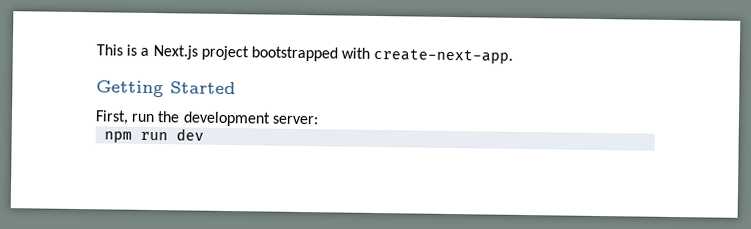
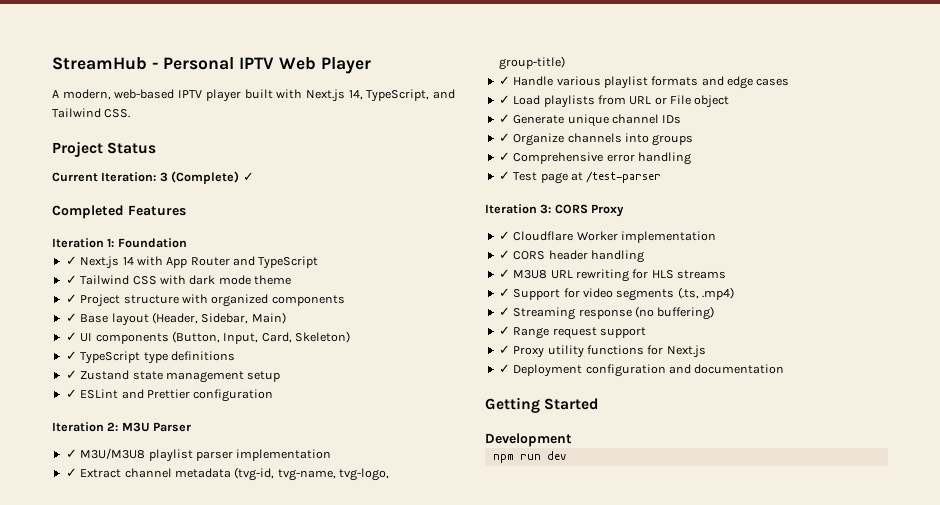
[96,44,514,64] [96,80,236,98] [95,110,318,127] This is a Next.js project bootstrapped with create-next-app. // Getting Started // First, run the development server: -> [52,57,371,74] [52,89,455,102] [52,108,131,118] [52,141,157,157] [52,171,254,184] [52,205,186,219] [52,238,187,248] [65,256,319,269] [65,275,291,285] [65,294,345,307] [65,312,286,326] [65,331,350,344] [65,351,235,364] [65,370,281,383] [65,389,274,402] [52,422,192,432] [65,448,332,462] [65,467,389,481] [498,56,565,70] [498,76,790,89] [498,95,730,108] [498,114,682,127] [498,133,694,146] [498,152,691,165] [498,171,662,184] [485,204,625,217] [498,231,716,243] [498,250,644,263] [498,269,726,282] [498,287,734,301] [498,306,715,320] [498,326,646,339] [498,345,706,358] [498,364,785,377] [485,397,600,413] [485,433,572,447] StreamHub - Personal IPTV Web Player // A modern, web-based IPTV player built with Next.js 14, TypeScript, and Tailwind CSS. // Project Status // Current Iteration: 3 (Complete) ✓ // Completed Features // Iteration 1: Foundation // ✓ Next.js 14 with App Router and TypeScript // ✓ Tailwind CSS with dark mode theme // ✓ Project structure with organized components // ✓ Base layout (Header, Sidebar, Main) // ✓ UI components (Button, Input, Card, Skeleton) // ✓ TypeScript type definitions // ✓ Zustand state management setup // ✓ ESLint and Prettier configuration // Iteration 2: M3U Parser // ✓ M3U/M3U8 playlist parser implementation // ✓ Extract channel metadata (tvg-id, tvg-name, tvg-logo, group-title) // ✓ Handle various playlist formats and edge cases // ✓ Load playlists from URL or File object // ✓ Generate unique channel IDs // ✓ Organize channels into groups // ✓ Comprehensive error handling // ✓ Test page at /test-parser // Iteration 3: CORS Proxy // ✓ Cloudflare Worker implementation // ✓ CORS header handling // ✓ M3U8 URL rewriting for HLS streams // ✓ Support for video segments (.ts, .mp4) // ✓ Streaming response (no buffering) // ✓ Range request support // ✓ Proxy utility functions for Next.js // ✓ Deployment configuration and documentation // Getting Started // Development

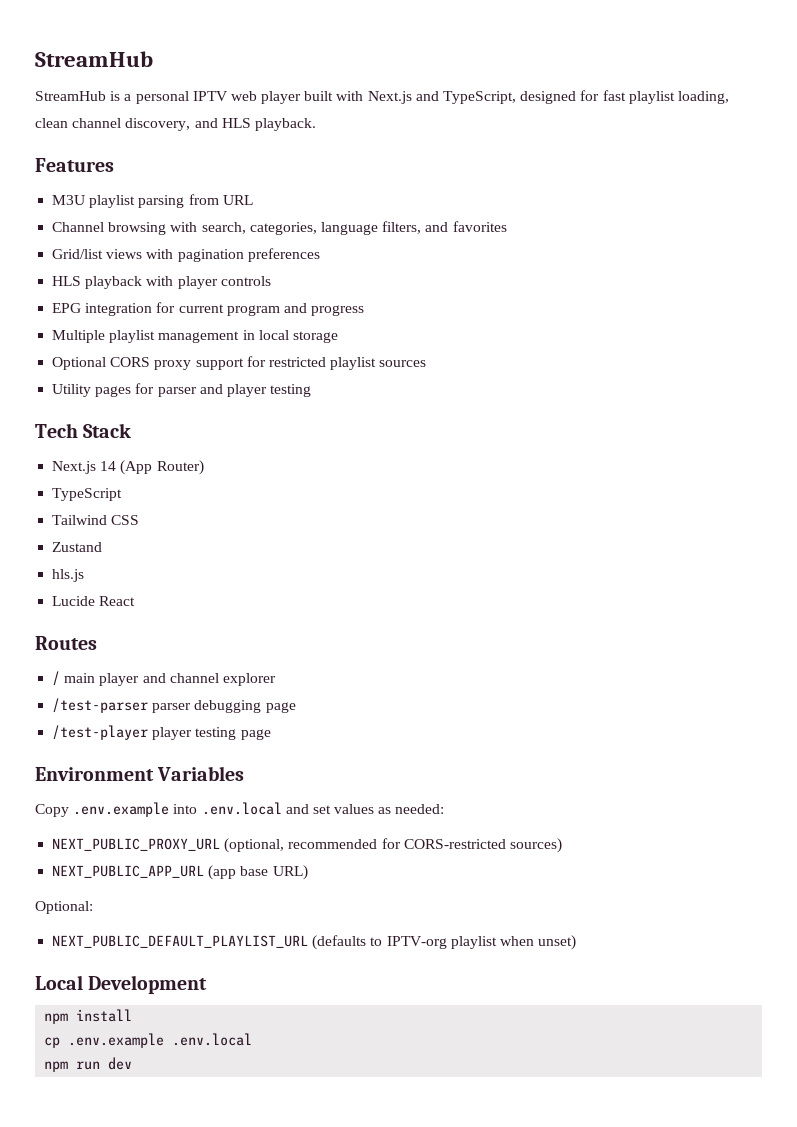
[52,57,371,74] [52,89,455,102] [52,108,131,118] [52,141,157,157] [52,171,254,184] [52,205,186,219] [52,238,187,248] [65,256,255,269] StreamHub - Personal IPTV Web Player // A modern, web-based IPTV player built with Next.js 14, TypeScript, and Tailwind CSS. // Project Status // Current Iteration: 3 (Complete) ✓ // Completed Features // Iteration 1: Foundation // ✓ Next.js 14 with App Router and -> [35,51,153,67] [35,90,729,104] [35,118,316,131] [35,158,114,172] [52,194,253,208] [52,221,507,235] [52,248,320,262] [52,276,271,289] [52,302,365,316] [52,330,338,343] [52,356,427,370] [52,383,312,397] [35,423,132,438] [52,460,204,475] StreamHub // StreamHub is a personal IPTV web player built with Next.js and TypeScript, designed for fast playlist loading, clean channel discovery, and HLS playback. // Features // M3U playlist parsing from URL // Channel browsing with search, categories, language filters, and favorites // Grid/list views with pagination preferences // HLS playback with player controls // EPG integration for current program and progress // Multiple playlist management in local storage // Optional CORS proxy support for restricted playlist sources // Utility pages for parser and player testing // Tech Stack // Next.js 14 (App Router) //
[65,275,77,284] ✓ -> (123, 494) none
[159,275,291,285] [65,294,345,307] [65,312,286,326] [65,331,350,344] [65,351,235,364] [65,370,281,383] [65,389,274,402] [52,422,192,432] [65,448,332,462] [65,467,389,481] [498,56,565,70] [498,76,790,89] [498,95,730,108] [498,114,682,127] [498,133,694,146] [498,152,691,165] [498,171,662,184] [485,204,625,217] [498,231,716,243] [498,250,644,263] [498,269,726,282] [498,287,734,301] [498,306,715,320] [498,326,646,339] [498,345,706,358] [498,364,785,377] [485,397,600,413] [485,433,572,447] with dark mode theme // ✓ Project structure with organized components // ✓ Base layout (Header, Sidebar, Main) // ✓ UI components (Button, Input, Card, Skeleton) // ✓ TypeScript type definitions // ✓ Zustand state management setup // ✓ ESLint and Prettier configuration // Iteration 2: M3U Parser // ✓ M3U/M3U8 playlist parser implementation // ✓ Extract channel metadata (tvg-id, tvg-name, tvg-logo, group-title) // ✓ Handle various playlist formats and edge cases // ✓ Load playlists from URL or File object // ✓ Generate unique channel IDs // ✓ Organize channels into groups // ✓ Comprehensive error handling // ✓ Test page at /test-parser // Iteration 3: CORS Proxy // ✓ Cloudflare Worker implementation // ✓ CORS header handling // ✓ M3U8 URL rewriting for HLS streams // ✓ Support for video segments (.ts, .mp4) // ✓ Streaming response (no buffering) // ✓ Range request support // ✓ Proxy utility functions for Next.js // ✓ Deployment configuration and documentation // Getting Started // Development -> [52,542,103,552] [52,569,85,582] [52,596,136,606] [35,636,97,650] [52,671,276,686] [52,698,296,713] [52,725,271,740] [35,766,245,781] [35,802,445,817] [52,838,562,853] [52,865,308,880] [35,901,93,914] [52,935,577,950] [35,975,208,994] [44,1009,133,1024] [44,1033,253,1048] // Zustand // hls.js // Lucide React // Routes // / main player and channel explorer // /test-parser parser debugging page // /test-player player testing page // Environment Variables // Copy .env.example into .env.local and set values as needed: // NEXT_PUBLIC_PROXY_URL (optional, recommended for CORS-restricted sources) // NEXT_PUBLIC_APP_URL (app base URL) // Optional: // NEXT_PUBLIC_DEFAULT_PLAYLIST_URL (defaults to IPTV-org playlist when unset) // Local Development // npm install // cp .env.example .env.local

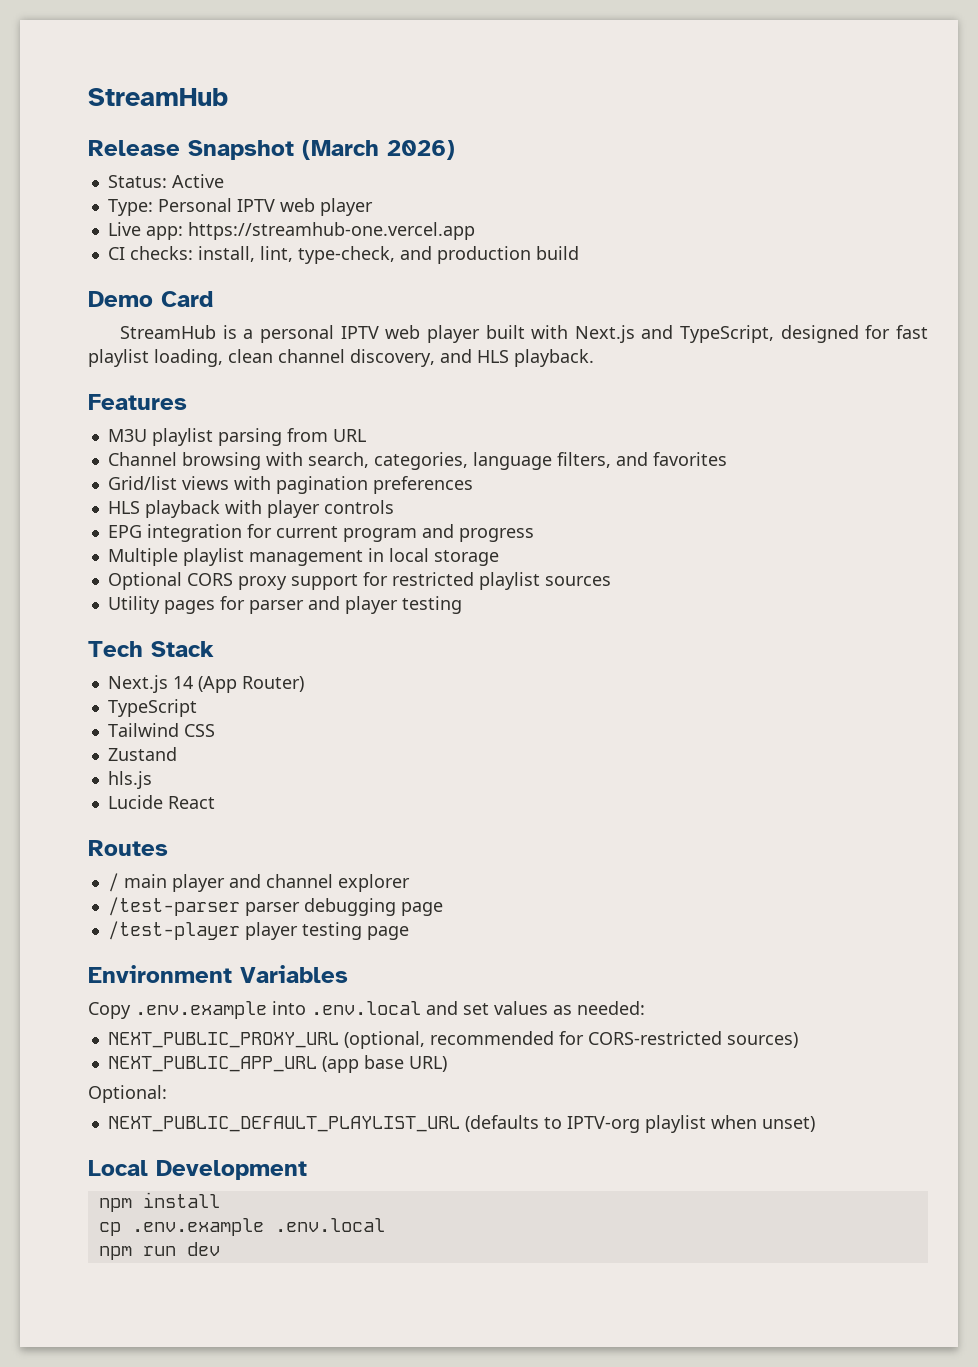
[35,51,153,67] StreamHub -> [88,88,228,106] [88,140,455,160] [107,174,224,188] [107,198,373,216] [107,222,475,240] [107,246,579,264] [88,291,213,307] StreamHub // Release Snapshot (March 2026) // Status: Active // Type: Personal IPTV web player // Live app: https://streamhub-one.vercel.app // CI checks: install, lint, type-check, and production build // Demo Card

